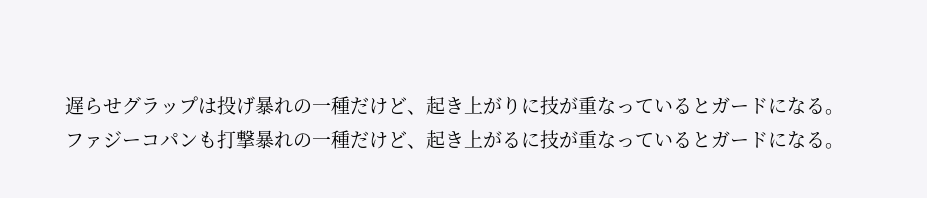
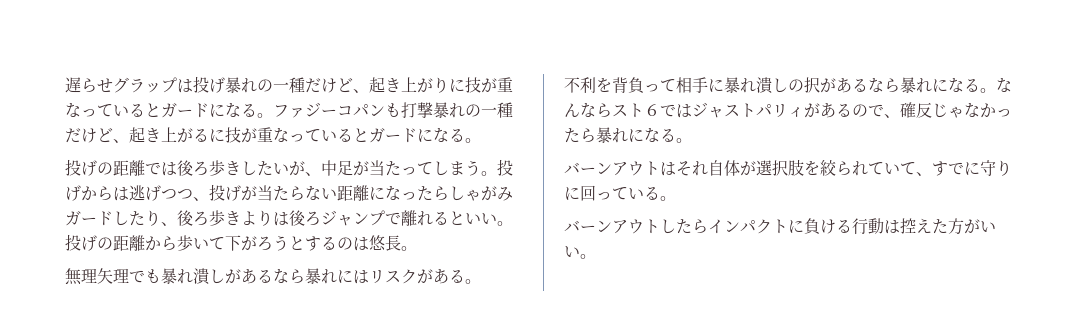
(844, 146) none -> [65,159,513,176] [65,184,513,201] [65,210,513,226] [65,234,417,251] [65,268,481,285] [564,77,1012,94] [564,102,1012,118] [564,127,692,143] [564,159,1012,176] [564,185,676,201] [564,218,996,235] [564,245,596,259] // 投げの距離では後ろ歩きしたいが、中足が当たってしまう。投げからは逃げつつ、投げが当たらない距離になったらしゃがみガードしたり、後ろ歩きよりは後ろジャンプで離れるといい。投げの距離から歩いて下がろうとするのは悠長。 // 無理矢理でも暴れ潰しがあるなら暴れにはリスクがある。 // 不利を背負って相手に暴れ潰しの択があるなら暴れになる。なんならスト６ではジャストパリィがあるので、確反じゃなかったら暴れになる。 // バーンアウトはそれ自体が選択肢を絞られていて、すでに守りに回っている。 // バーンアウトしたらインパクトに負ける行動は控えた方がいい。

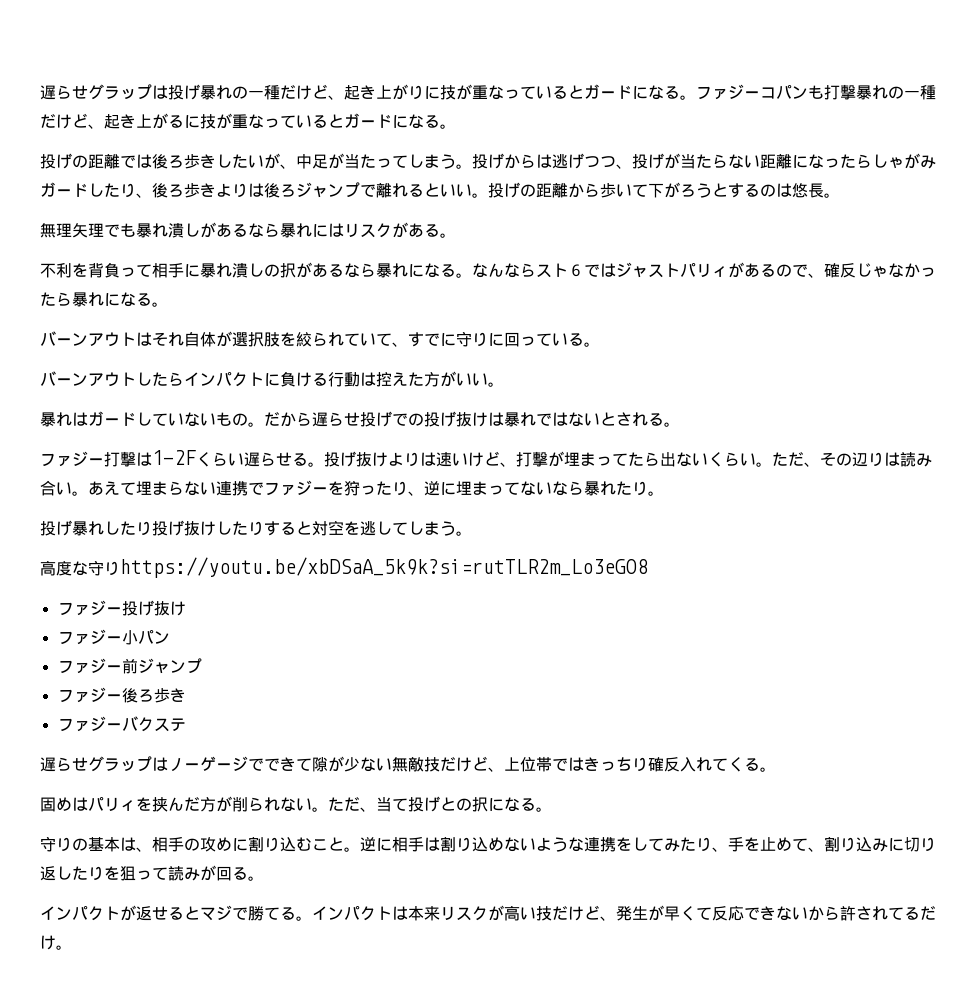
(596, 256) none -> [40,411,680,427] [40,450,932,467] [40,480,664,496] [40,520,472,536] [40,557,648,578] [57,600,186,616] [57,629,170,645] [57,658,202,674] [57,687,186,703] [57,716,186,732] [40,756,776,772] [40,796,552,812] [40,836,936,852] [40,865,264,881] [40,905,936,921] [40,935,72,950] // 暴れはガードしていないもの。だから遅らせ投げでの投げ抜けは暴れではないとされる。 // ファジー打撃は1-2Fくらい遅らせる。投げ抜けよりは速いけど、打撃が埋まってたら出ないくらい。ただ、その辺りは読み合い。あえて埋まらない連携でファジーを狩ったり、逆に埋まってないなら暴れたり。 // 投げ暴れしたり投げ抜けしたりすると対空を逃してしまう。 // 高度な守りhttps://youtu.be/xbDSaA_5k9k?si=rutTLR2m_Lo3eGO8 // ファジー投げ抜け // ファジー小パン // ファジー前ジャンプ // ファジー後ろ歩き // ファジーバクステ // 遅らせグラップはノーゲージでできて隙が少ない無敵技だけど、上位帯ではきっちり確反入れてくる。 // 固めはパリィを挟んだ方が削られない。ただ、当て投げとの択になる。 // 守りの基本は、相手の攻めに割り込むこと。逆に相手は割り込めないような連携をしてみたり、手を止めて、割り込みに切り返したりを狙って読みが回る。 // インパクトが返せるとマジで勝てる。インパクトは本来リスクが高い技だけど、発生が早くて反応できないから許されてるだけ。

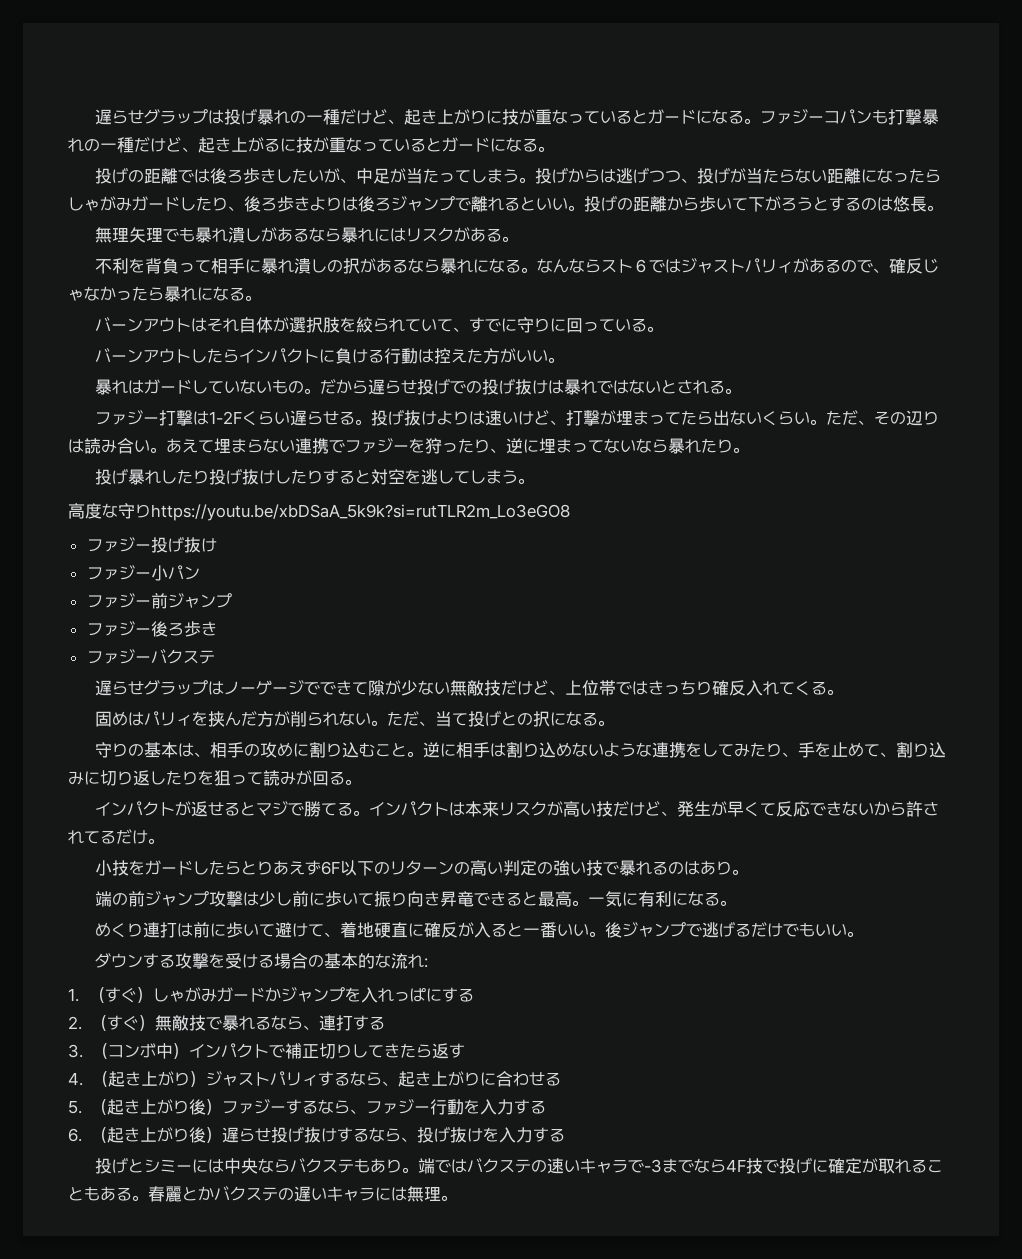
(72, 947) none -> [94,860,748,876] [94,891,736,907] [94,922,863,938] [94,953,428,969] [68,987,474,1003] [68,1015,385,1031] [68,1043,465,1059] [68,1071,561,1087] [68,1099,546,1115] [68,1127,565,1143] [94,1158,943,1174] [68,1186,457,1202] // 小技をガードしたらとりあえず6F以下のリターンの高い判定の強い技で暴れるのはあり。 // 端の前ジャンプ攻撃は少し前に歩いて振り向き昇竜できると最高。一気に有利になる。 // めくり連打は前に歩いて避けて、着地硬直に確反が入ると一番いい。後ジャンプで逃げるだけでもいい。 // ダウンする攻撃を受ける場合の基本的な流れ: // 1.（すぐ）しゃがみガードかジャンプを入れっぱにする // 2.（すぐ）無敵技で暴れるなら、連打する // 3.（コンボ中）インパクトで補正切りしてきたら返す // 4.（起き上がり）ジャストパリィするなら、起き上がりに合わせる // 5.（起き上がり後）ファジーするなら、ファジー行動を入力する // 6.（起き上がり後）遅らせ投げ抜けするなら、投げ抜けを入力する // 投げとシミーには中央ならバクステもあり。端ではバクステの速いキャラで-3までなら4F技で投げに確定が取れることもある。春麗とかバクステの遅いキャラには無理。

